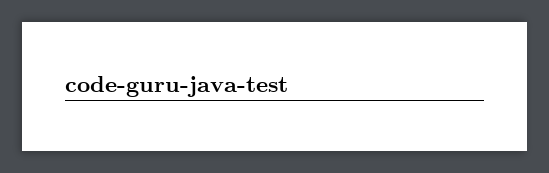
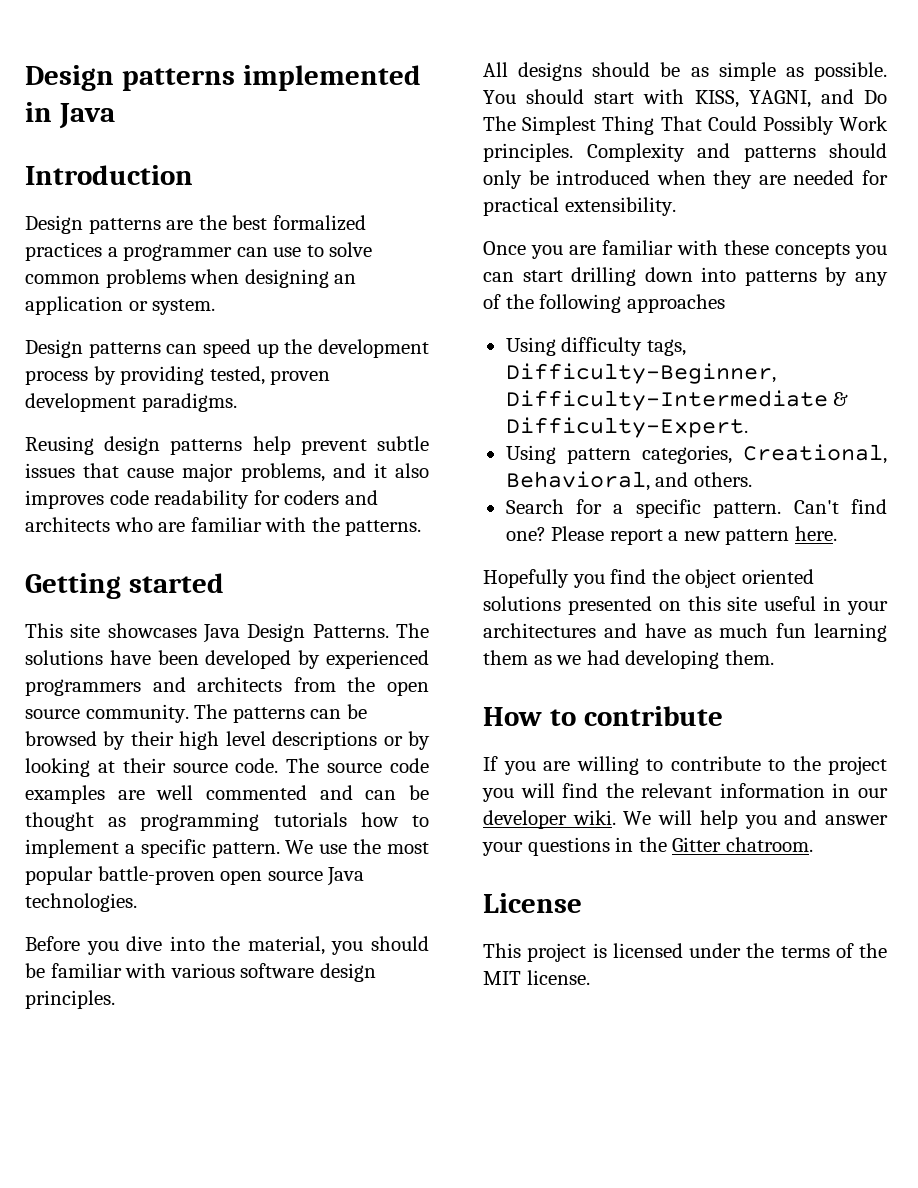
[65,76,288,97] code-guru-java-test -> [25,65,421,91] [25,102,115,129] [25,165,193,185] [25,215,366,234] [25,242,373,261] [25,269,357,288] [25,296,216,315] [25,339,429,358] [25,366,331,385] [25,393,237,412] [25,436,429,455] [25,463,430,482] [25,490,378,509] [25,517,422,536] [25,573,224,599] [25,623,429,643] [25,650,429,669] [25,677,430,696] [25,704,367,723] [25,731,430,750] [25,758,429,777] [25,785,430,804] [25,812,429,831] [25,839,429,858] [25,866,365,886] [25,893,137,912] [25,936,429,955] [25,963,376,982] [25,990,115,1009] [483,62,887,81] [483,89,887,108] [483,116,888,135] [483,143,887,162] [483,170,888,189] [483,197,676,216] [483,240,887,259] [483,267,888,286] [483,294,725,313] [505,337,686,356] [505,363,776,384] [505,390,849,411] [505,417,748,438] [505,444,887,464] [505,471,752,491] [505,499,887,518] [505,526,837,545] [483,569,814,588] [483,596,888,615] [483,623,887,642] [483,650,774,669] [483,706,723,726] [483,756,887,775] [482,783,888,802] [483,810,888,829] [482,837,813,856] [483,893,582,913] [483,943,887,962] [483,970,590,985] Design patterns implemented in Java // Introduction // Design patterns are the best formalized practices a programmer can use to solve common problems when designing an application or system. // Design patterns can speed up the development process by providing tested, proven development paradigms. // Reusing design patterns help prevent subtle issues that cause major problems, and it also improves code readability for coders and architects who are familiar with the patterns. // Getting started // This site showcases Java Design Patterns. The solutions have been developed by experienced programmers and architects from the open source community. The patterns can be browsed by their high level descriptions or by looking at their source code. The source code examples are well commented and can be thought as programming tutorials how to implement a specific pattern. We use the most popular battle-proven open source Java technologies. // Before you dive into the material, you should be familiar with various software design principles. // All designs should be as simple as possible. You should start with KISS, YAGNI, and Do The Simplest Thing That Could Possibly Work principles. Complexity and patterns should only be introduced when they are needed for practical extensibility. // Once you are familiar with these concepts you can start drilling down into patterns by any of the following approaches // Using difficulty tags, Difficulty-Beginner, Difficulty-Intermediate & Difficulty-Expert. // Using pattern categories, Creational, Behavioral, and others. // Search for a specific pattern. Can't find one? Please report a new pattern here. // Hopefully you find the object oriented solutions presented on this site useful in your architectures and have as much fun learning them as we had developing them. // How to contribute // If you are willing to contribute to the project you will find the relevant information in our developer wiki. We will help you and answer your questions in the Gitter chatroom. // License // This project is licensed under the terms of the MIT license.

